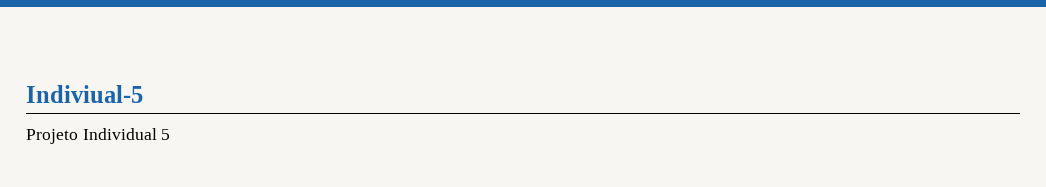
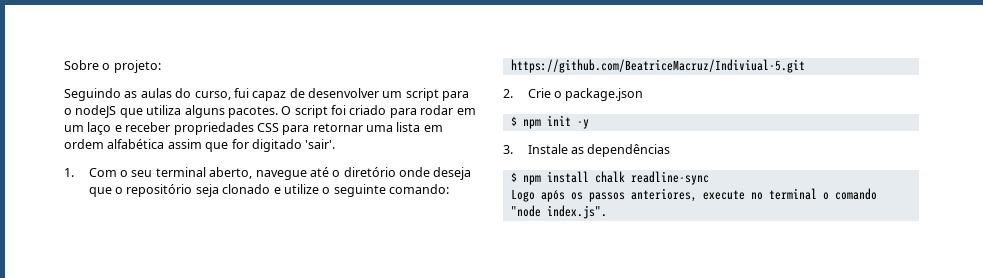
[26,85,143,103] [26,128,171,144] Indiviual-5 // Projeto Individual 5 -> [64,60,161,73] [64,88,470,101] [64,105,476,118] [64,122,443,135] [64,139,336,152] [64,167,472,180] [88,184,450,197] [510,59,805,73] [503,88,644,101] [510,115,589,129] [503,144,671,157] [510,171,709,185] [510,188,877,202] [510,205,607,219] Sobre o projeto: // Seguindo as aulas do curso, fui capaz de desenvolver um script para o nodeJS que utiliza alguns pacotes. O script foi criado para rodar em um laço e receber propriedades CSS para retornar uma lista em ordem alfabética assim que for digitado 'sair'. // 1. Com o seu terminal aberto, navegue até o diretório onde deseja que o repositório seja clonado e utilize o seguinte comando: // https://github.com/BeatriceMacruz/Indiviual-5.git // 2. Crie o package.json // $ npm init -y // 3. Instale as dependências // $ npm install chalk readline-sync // Logo após os passos anteriores, execute no terminal o comando "node index.js".

